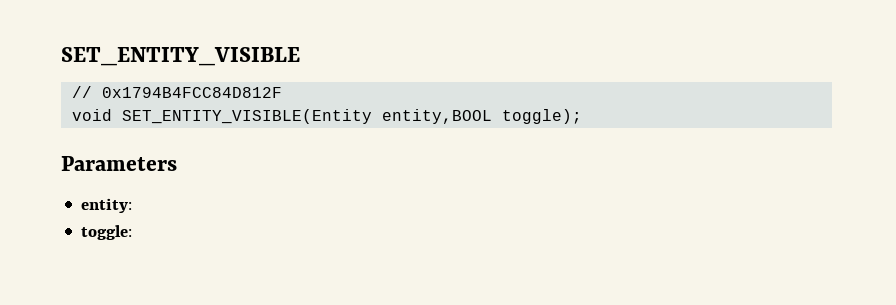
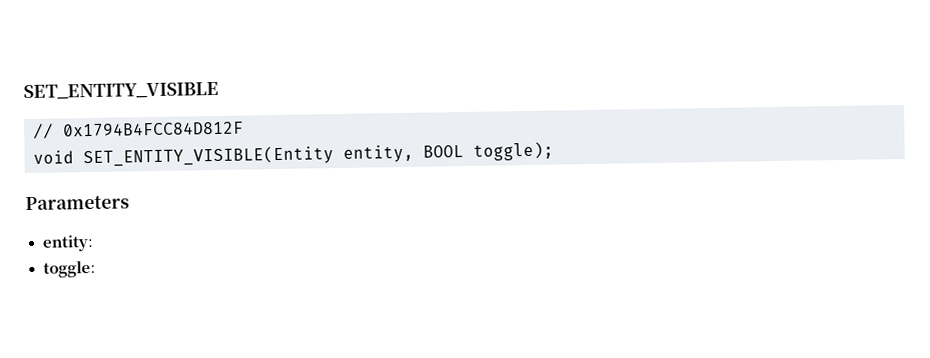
[382,109,493,124] entity,BOOL -> [343,144,464,163] entity, BOOL

